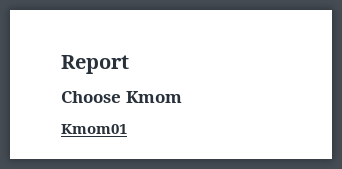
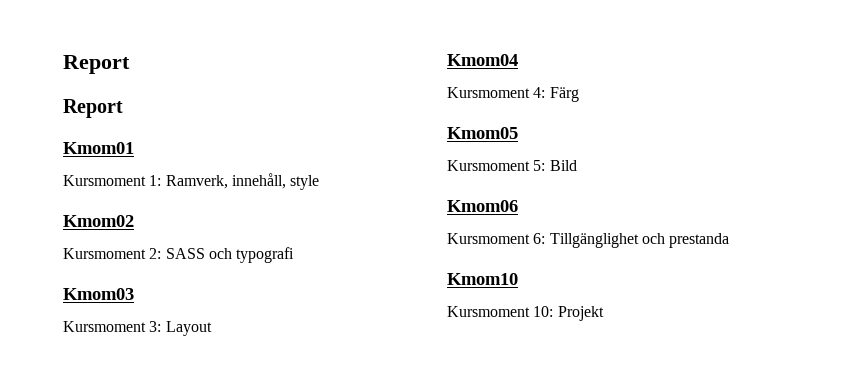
[61,55,129,74] [61,91,182,103] Report // Choose Kmom -> [63,55,130,74] [63,99,123,118] Report // Report
(127, 129) none -> [63,173,320,190] [63,215,134,227] [63,247,295,263] [63,288,134,300] [63,321,212,336] [447,54,518,66] [447,87,579,102] [447,127,518,139] [447,160,577,171] [447,200,518,212] [447,233,730,248] [447,273,518,285] [447,306,604,321] // Kursmoment 1: Ramverk, innehåll, style // Kmom02 // Kursmoment 2: SASS och typografi // Kmom03 // Kursmoment 3: Layout // Kmom04 // Kursmoment 4: Färg // Kmom05 // Kursmoment 5: Bild // Kmom06 // Kursmoment 6: Tillgänglighet och prestanda // Kmom10 // Kursmoment 10: Projekt

